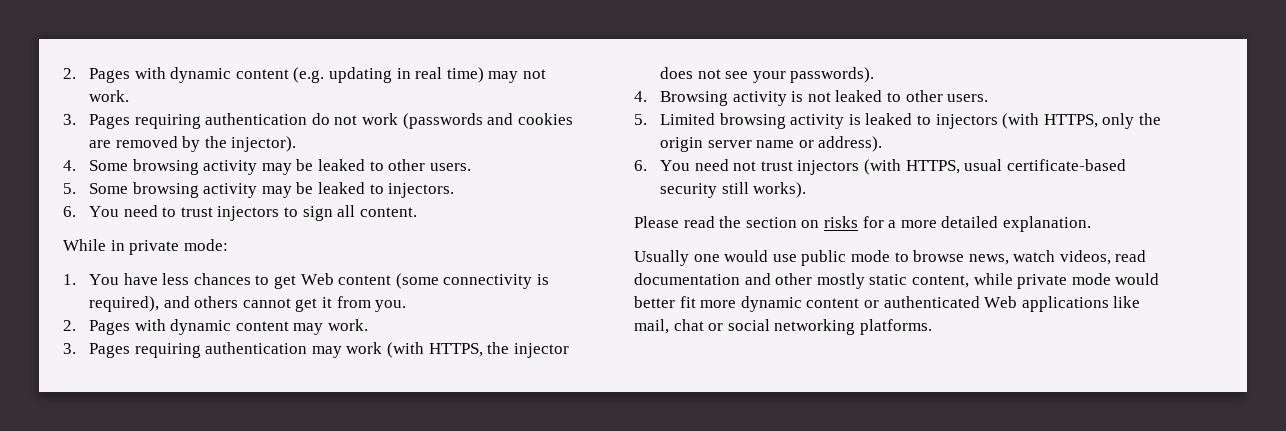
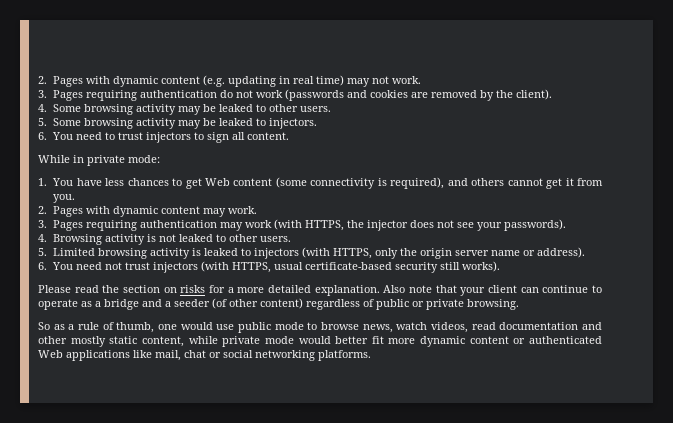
[231,136,297,152] injector). -> [516,89,553,100] client).
[634,250,689,266] // Usually -> [383,285,603,296] [38,298,519,310] [38,322,155,333] Also note that your client can continue to operate as a bridge and a seeder (of other content) regardless of public or private browsing. // So as a rule of thumb,

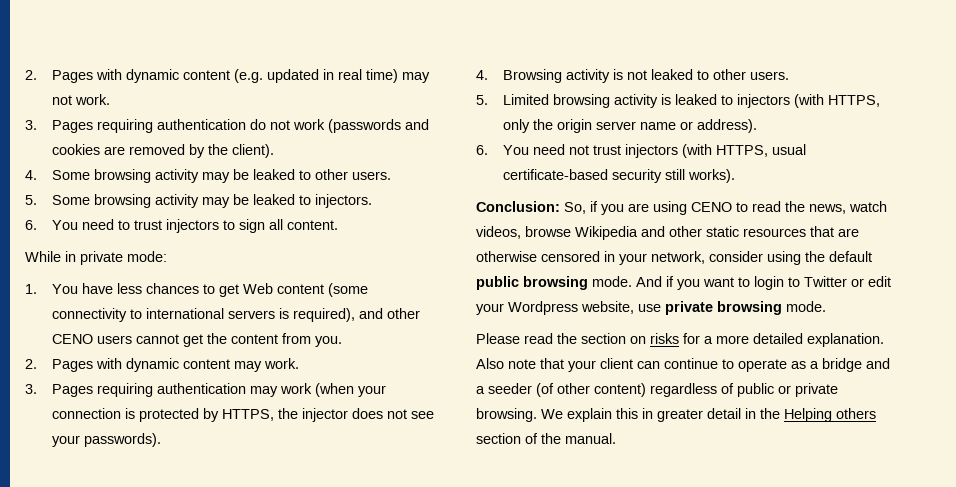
[228,76,277,87] updating -> [267,69,320,83] updated
[377,177,574,189] is required), and others cannot get it -> [130,308,421,322] [52,333,279,347] to international servers is required), and other CENO users cannot get the content
[274,219,303,230] (with -> [315,383,387,397] [52,408,220,422] (when your connection is protected by
(501, 266) none -> [476,201,887,215] [476,226,859,240] [476,251,872,265] [476,276,891,290] [476,301,826,315] // Conclusion: So, if you are using CENO to read the news, watch videos, browse Wikipedia and other static resources that are otherwise censored in your network, consider using the default public browsing mode. And if you want to login to Twitter or edit your Wordpress website, use private browsing mode.
[38,322,603,333] [38,336,603,347] [38,350,371,361] // So as a rule of thumb, one would use public mode to browse news, watch videos, read documentation and other mostly static content, while private mode would better fit more dynamic content or authenticated Web applications like mail, chat or social networking platforms. -> [541,408,876,422] [476,433,616,444] We explain this in greater detail in the Helping others section of the manual.

